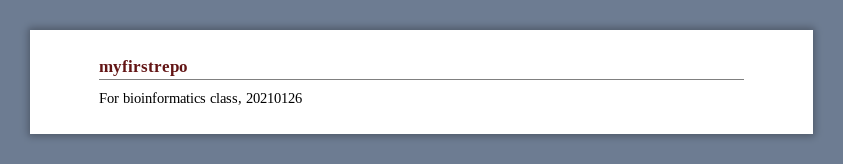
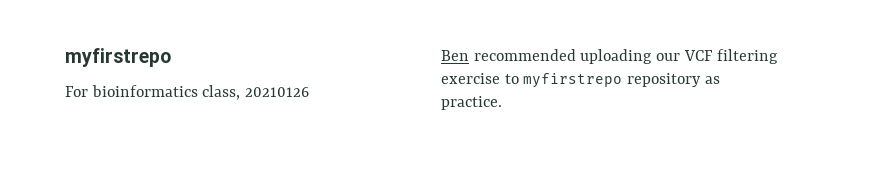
(302, 98) none -> [441,49,778,64] [441,73,720,88] [441,96,502,110] // Ben recommended uploading our VCF filtering exercise to myfirstrepo repository as practice.

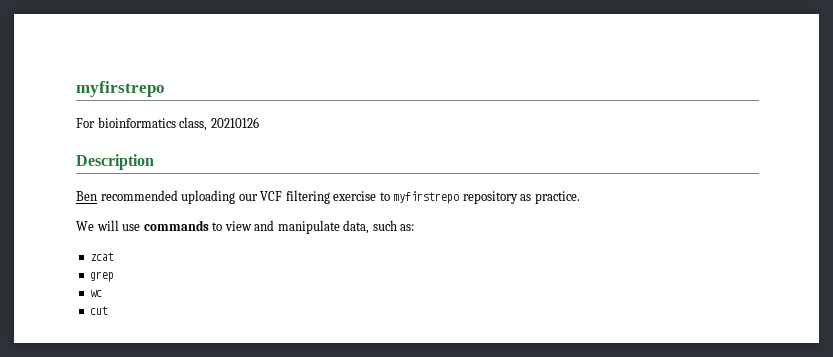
(310, 92) none -> [76,154,154,170] // Description
(502, 103) none -> [76,220,415,234] [90,252,115,261] [90,271,115,282] [90,290,103,297] [90,306,109,315] // We will use commands to view and manipulate data, such as: // zcat // grep // wc // cut

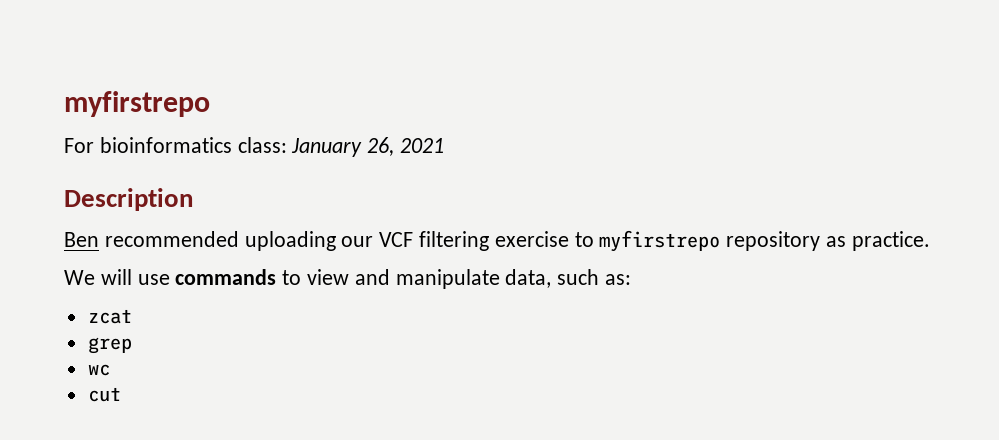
[179,117,259,131] class, 20210126 -> [237,137,445,157] class: January 26, 2021

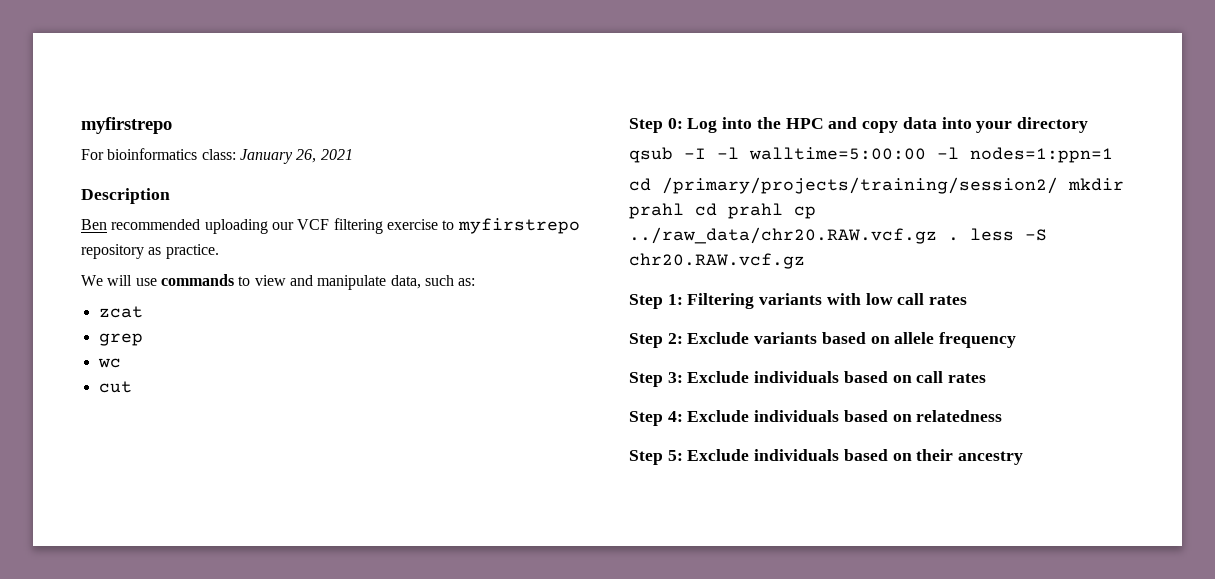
(121, 394) none -> [629,117,1088,133] [629,147,1113,163] [629,177,1124,194] [629,203,816,219] [629,227,1047,244] [629,253,805,269] [629,293,968,309] [629,332,1017,348] [629,371,987,387] [629,410,1003,426] [629,449,1024,465] // Step 0: Log into the HPC and copy data into your directory // qsub -I -l walltime=5:00:00 -l nodes=1:ppn=1 // cd /primary/projects/training/session2/ mkdir prahl cd prahl cp ../raw_data/chr20.RAW.vcf.gz . less -S chr20.RAW.vcf.gz // Step 1: Filtering variants with low call rates // Step 2: Exclude variants based on allele frequency // Step 3: Exclude individuals based on call rates // Step 4: Exclude individuals based on relatedness // Step 5: Exclude individuals based on their ancestry

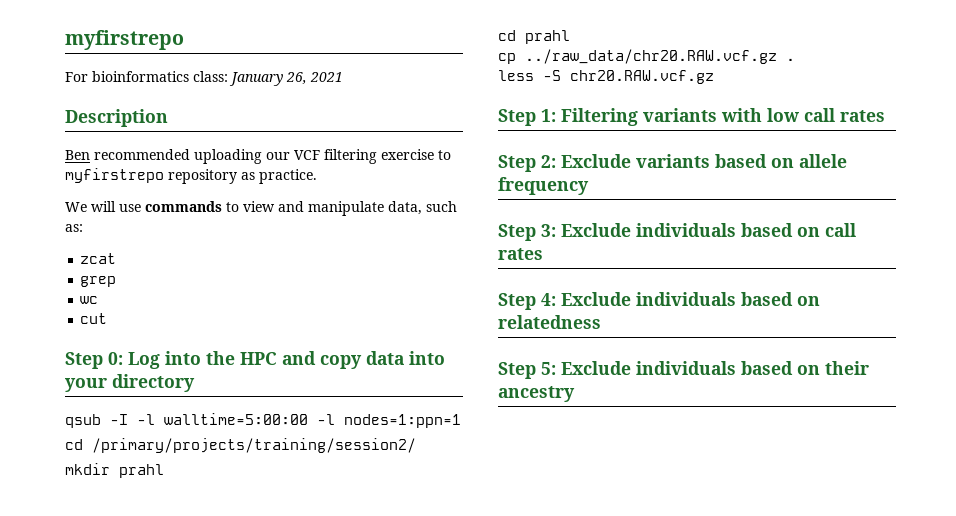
(1058, 185) none -> (416, 445) //
(684, 211) none -> (164, 471) //
(783, 211) none -> (570, 37) //
(959, 239) none -> (795, 59) //

